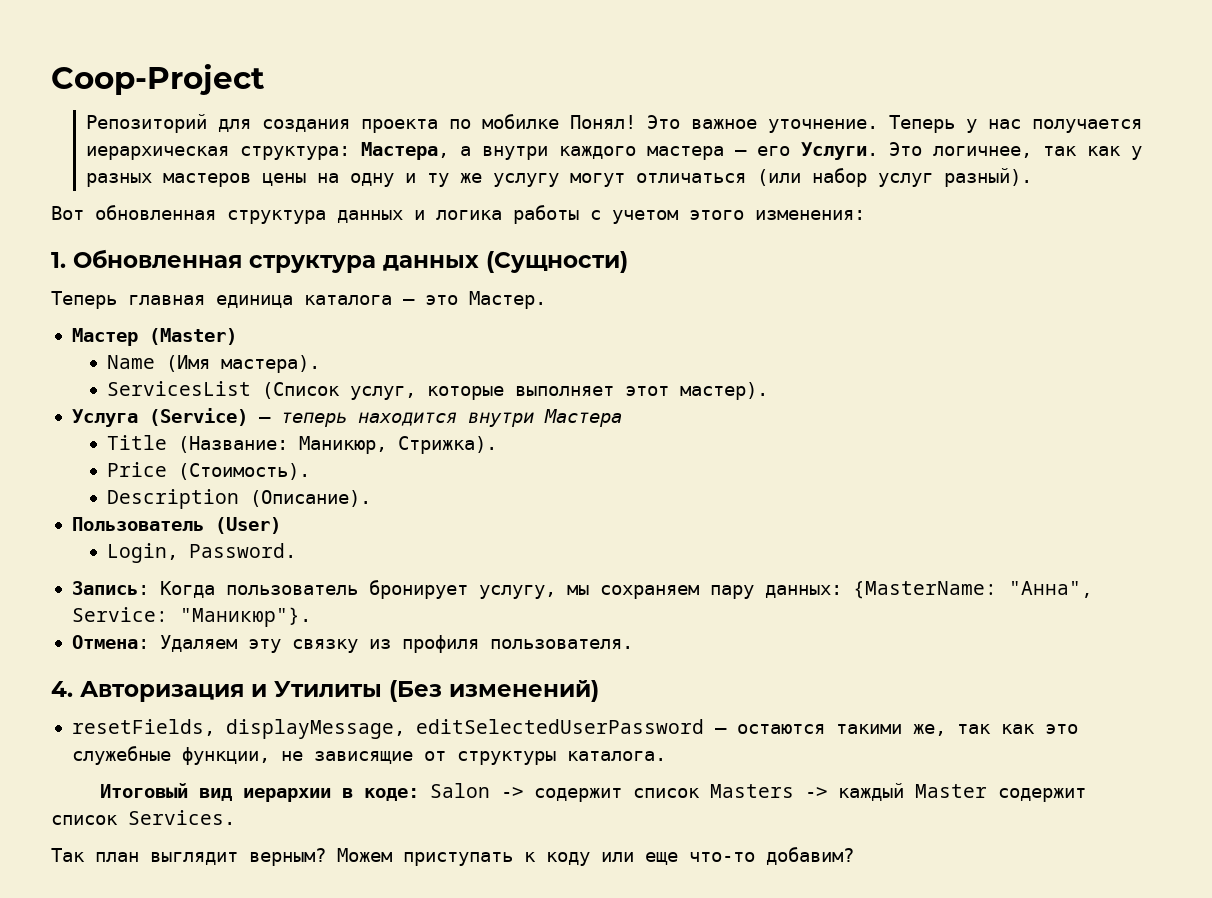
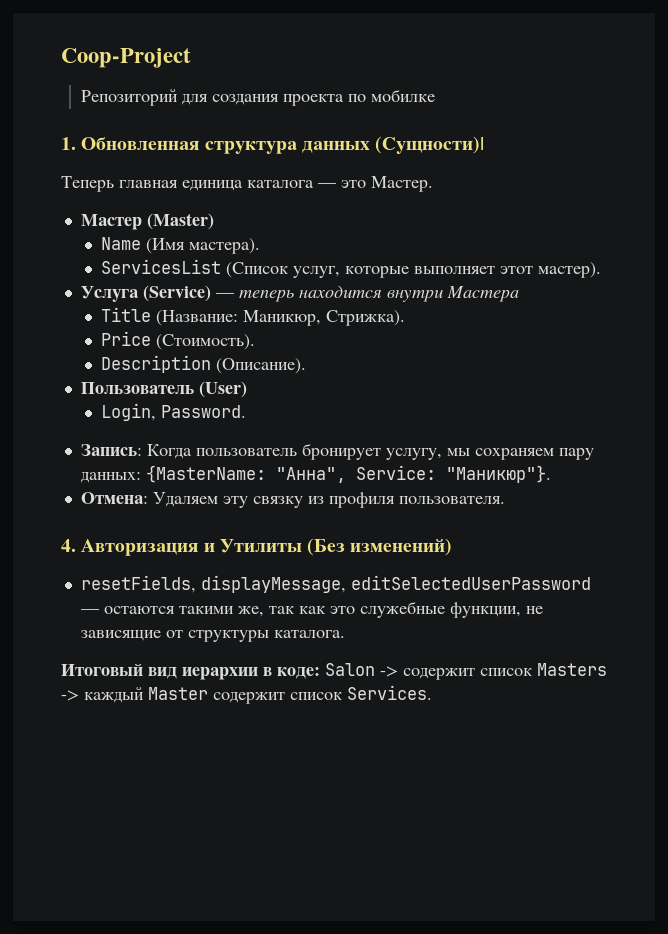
[570,115,1143,133] [86,142,1143,160] [86,168,1033,187] [51,205,865,224] Понял! Это важное уточнение. Теперь у нас получается иерархическая структура: Мастера, а внутри каждого мастера — его Услуги. Это логичнее, так как у разных мастеров цены на одну и ту же услугу могут отличаться (или набор услуг разный). // Вот обновленная структура данных и логика работы с учетом этого изменения: -> (436, 95) none
[486,251,628,273] (Сущности) -> [375,136,485,154] (Сущности)|
[51,847,854,866] // Так план выглядит верным? Можем приступать к коду или еще что-то добавим? -> (432, 692) none

